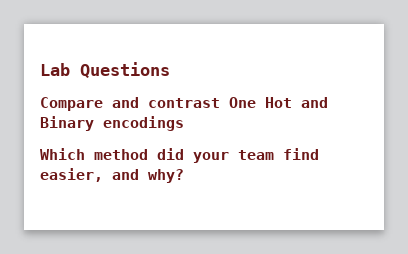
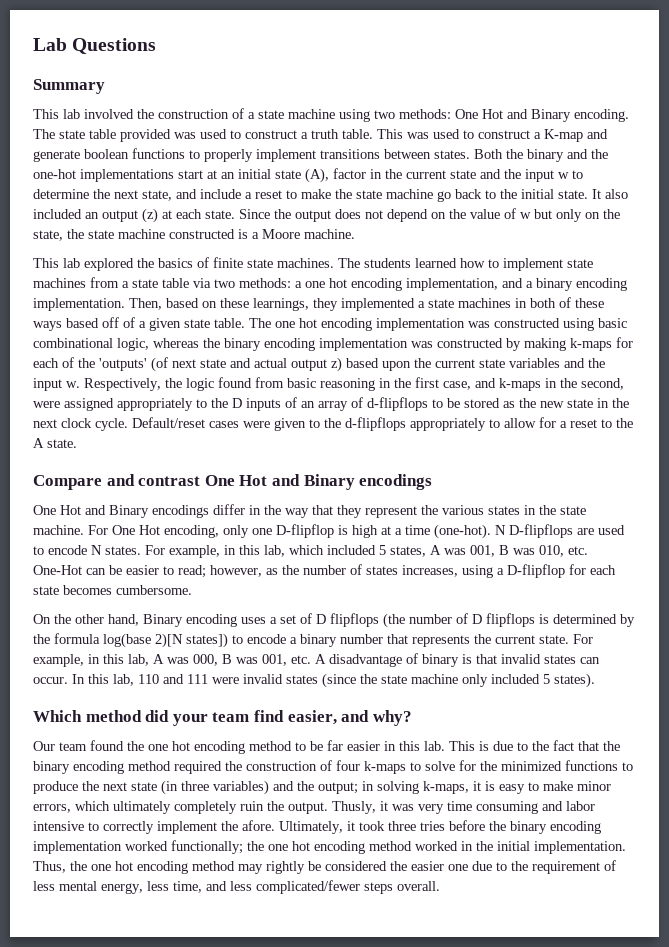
(170, 70) none -> [33,79,105,94] [33,108,629,122] [33,129,608,142] [33,148,608,162] [33,168,583,183] [33,189,628,202] [33,208,620,223] [33,229,355,241] [33,257,593,271] [33,277,627,291] [33,297,604,311] [33,317,627,331] [33,337,633,351] [33,357,605,372] [33,377,624,391] [33,397,629,411] [33,417,633,431] [33,438,77,448] // Summary // This lab involved the construction of a state machine using two methods: One Hot and Binary encoding. The state table provided was used to construct a truth table. This was used to construct a K-map and generate boolean functions to properly implement transitions between states. Both the binary and the one-hot implementations start at an initial state (A), factor in the current state and the input w to determine the next state, and include a reset to make the state machine go back to the initial state. It also included an output (z) at each state. Since the output does not depend on the value of w but only on the state, the state machine constructed is a Moore machine. // This lab explored the basics of finite state machines. The students learned how to implement state machines from a state table via two methods: a one hot encoding implementation, and a binary encoding implementation. Then, based on these learnings, they implemented a state machines in both of these ways based off of a given state table. The one hot encoding implementation was constructed using basic combinational logic, whereas the binary encoding implementation was constructed by making k-maps for each of the 'outputs' (of next state and actual output z) based upon the current state variables and the input w. Respectively, the logic found from basic reasoning in the first case, and k-maps in the second, were assigned appropriately to the D inputs of an array of d-flipflops to be stored as the new state in the next clock cycle. Default/reset cases were given to the d-flipflops appropriately to allow for a reset to the A state.
(184, 123) none -> [33,504,586,518] [33,524,625,539] [33,545,588,558] [33,564,616,578] [33,585,192,595] [33,613,635,628] [33,633,593,648] [33,653,600,667] [33,673,595,688] // One Hot and Binary encodings differ in the way that they represent the various states in the state machine. For One Hot encoding, only one D-flipflop is high at a time (one-hot). N D-flipflops are used to encode N states. For example, in this lab, which included 5 states, A was 001, B was 010, etc. One-Hot can be easier to read; however, as the number of states increases, using a D-flipflop for each state becomes cumbersome. // On the other hand, Binary encoding uses a set of D flipflops (the number of D flipflops is determined by the formula log(base 2)[N states]) to encode a binary number that represents the current state. For example, in this lab, A was 000, B was 001, etc. A disadvantage of binary is that invalid states can occur. In this lab, 110 and 111 were invalid states (since the state machine only included 5 states).
(184, 176) none -> [33,740,620,754] [33,760,633,774] [33,780,611,795] [33,801,595,814] [33,820,601,834] [33,840,626,854] [33,860,616,874] [33,880,440,894] // Our team found the one hot encoding method to be far easier in this lab. This is due to the fact that the binary encoding method required the construction of four k-maps to solve for the minimized functions to produce the next state (in three variables) and the output; in solving k-maps, it is easy to make minor errors, which ultimately completely ruin the output. Thusly, it was very time consuming and labor intensive to correctly implement the afore. Ultimately, it took three tries before the binary encoding implementation worked functionally; the one hot encoding method worked in the initial implementation. Thus, the one hot encoding method may rightly be considered the easier one due to the requirement of less mental energy, less time, and less complicated/fewer steps overall.

